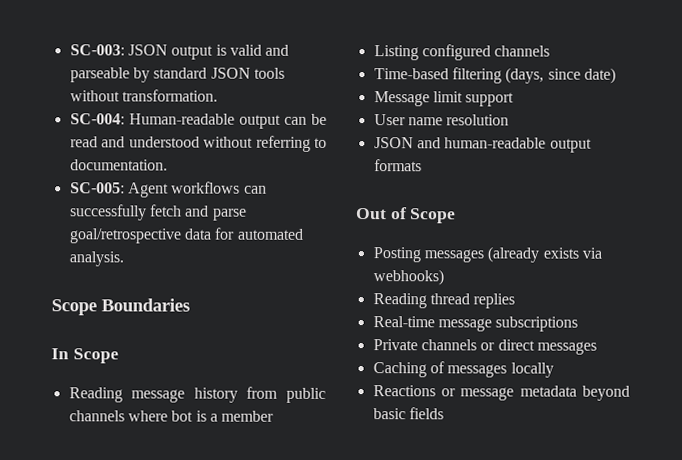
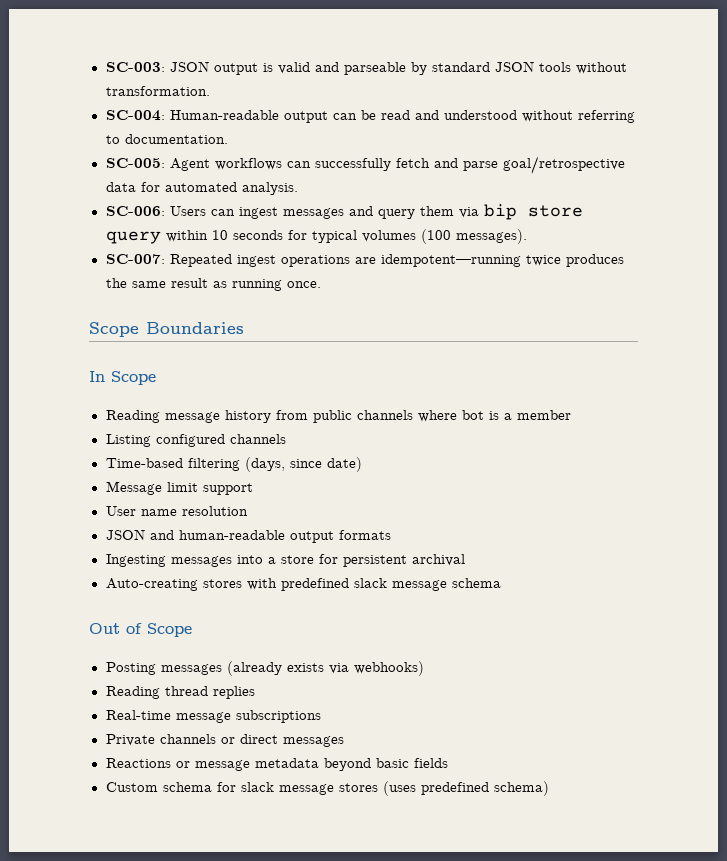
(124, 259) none -> [105,204,583,220] [105,229,527,244] [105,254,624,267] [105,278,321,291] // SC-006: Users can ingest messages and query them via bip store query within 10 seconds for typical volumes (100 messages). // SC-007: Repeated ingest operations are idempotent—running twice produces the same result as running once.
(422, 165) none -> [105,554,465,567] [105,578,501,591] // Ingesting messages into a store for persistent archival // Auto-creating stores with predefined slack message schema
[372,361,554,378] // Caching of messages locally -> (344, 741) none
(444, 413) none -> [105,781,549,796] // Custom schema for slack message stores (uses predefined schema)

